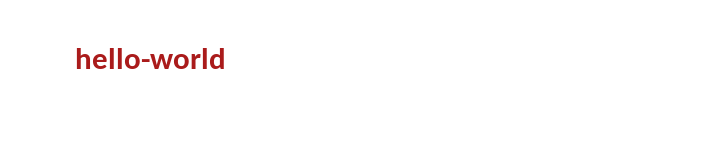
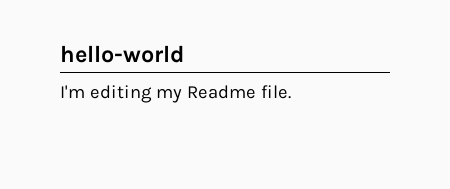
(226, 58) none -> [60,85,291,103] // I'm editing my Readme file.

